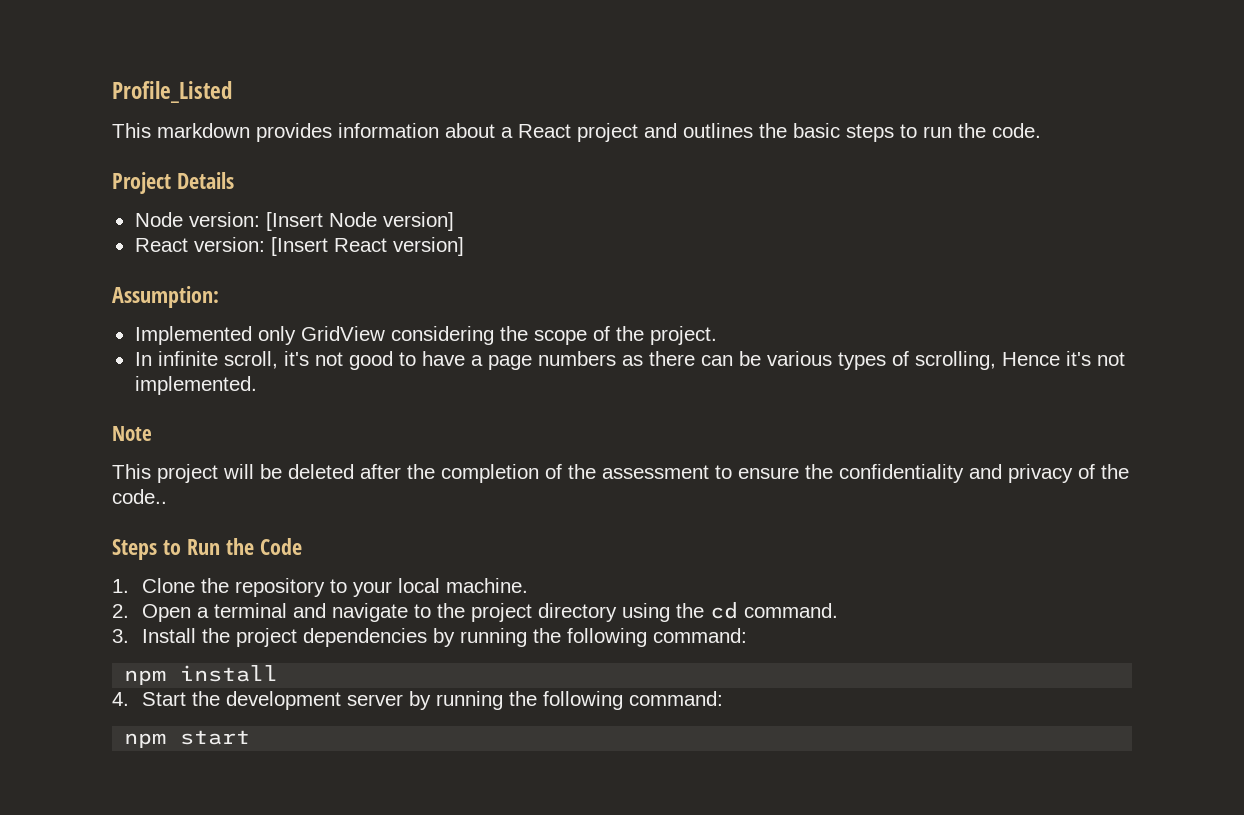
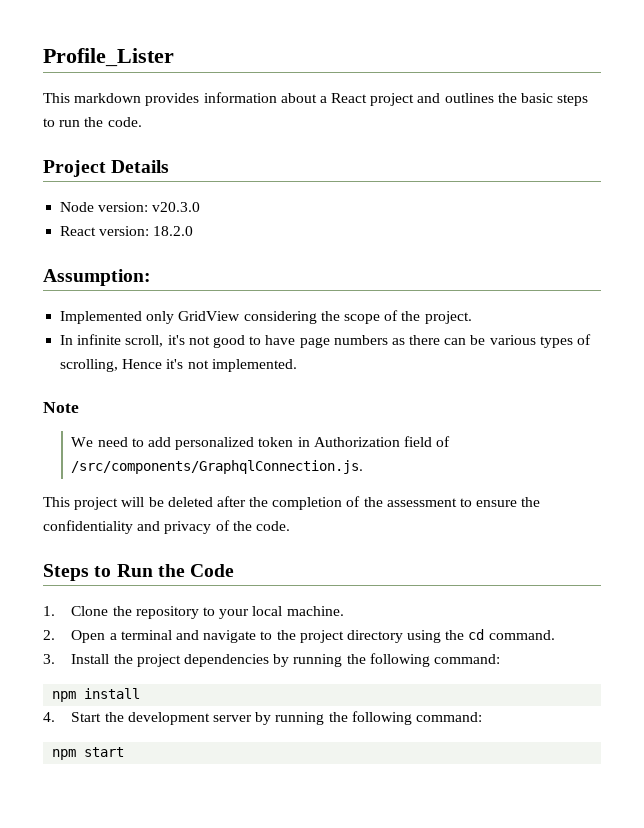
[112,81,232,103] Profile_Listed -> [43,48,174,67] Profile_Lister
[265,212,454,231] [Insert Node version] -> [152,202,201,212] v20.3.0
[270,237,464,256] [Insert React version] -> [153,226,194,236] 18.2.0
[470,355,483,366] a -> (296, 340) none
(152, 433) none -> [71,436,451,450] [71,460,364,474] // We need to add personalized token in Authorization field of /src/components/GraphqlConnection.js.
[112,489,167,504] code.. -> [255,521,290,531] code.

